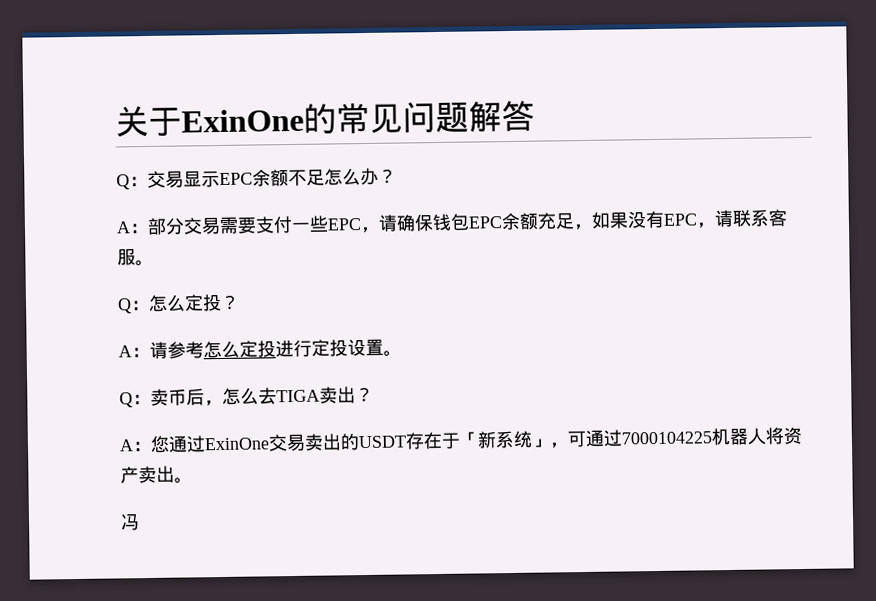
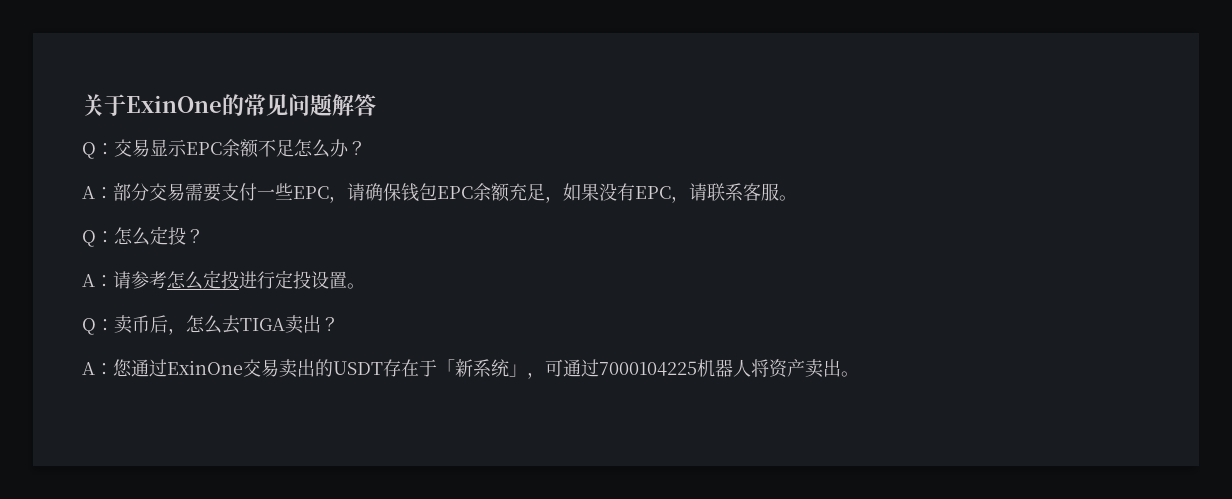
[120,513,140,531] // 冯 -> (859, 374) none

